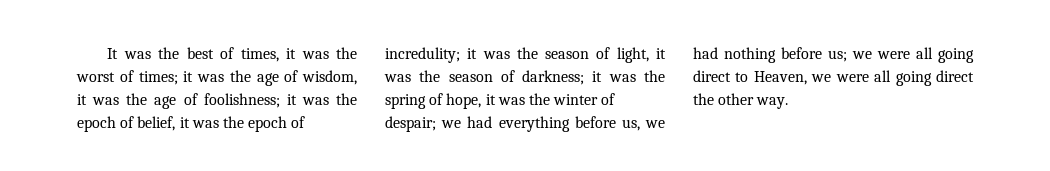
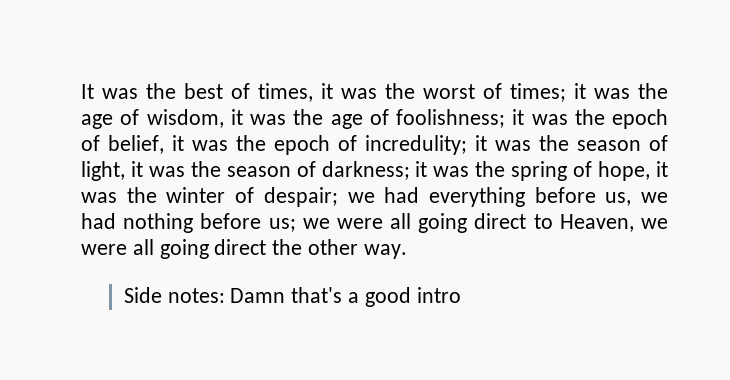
(789, 103) none -> [123,287,461,307] // Side notes: Damn that's a good intro

